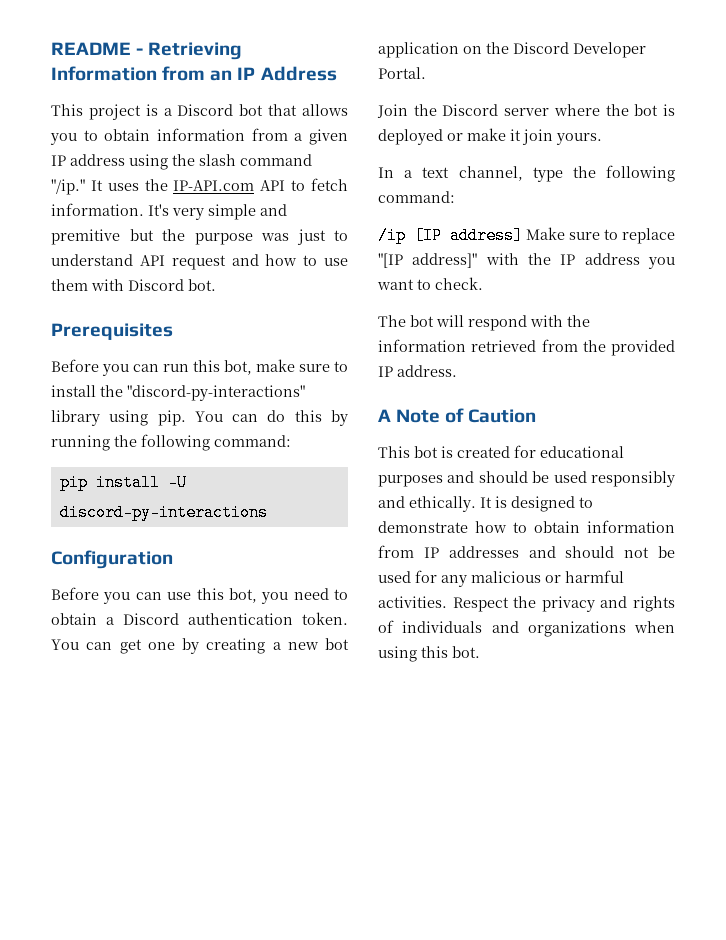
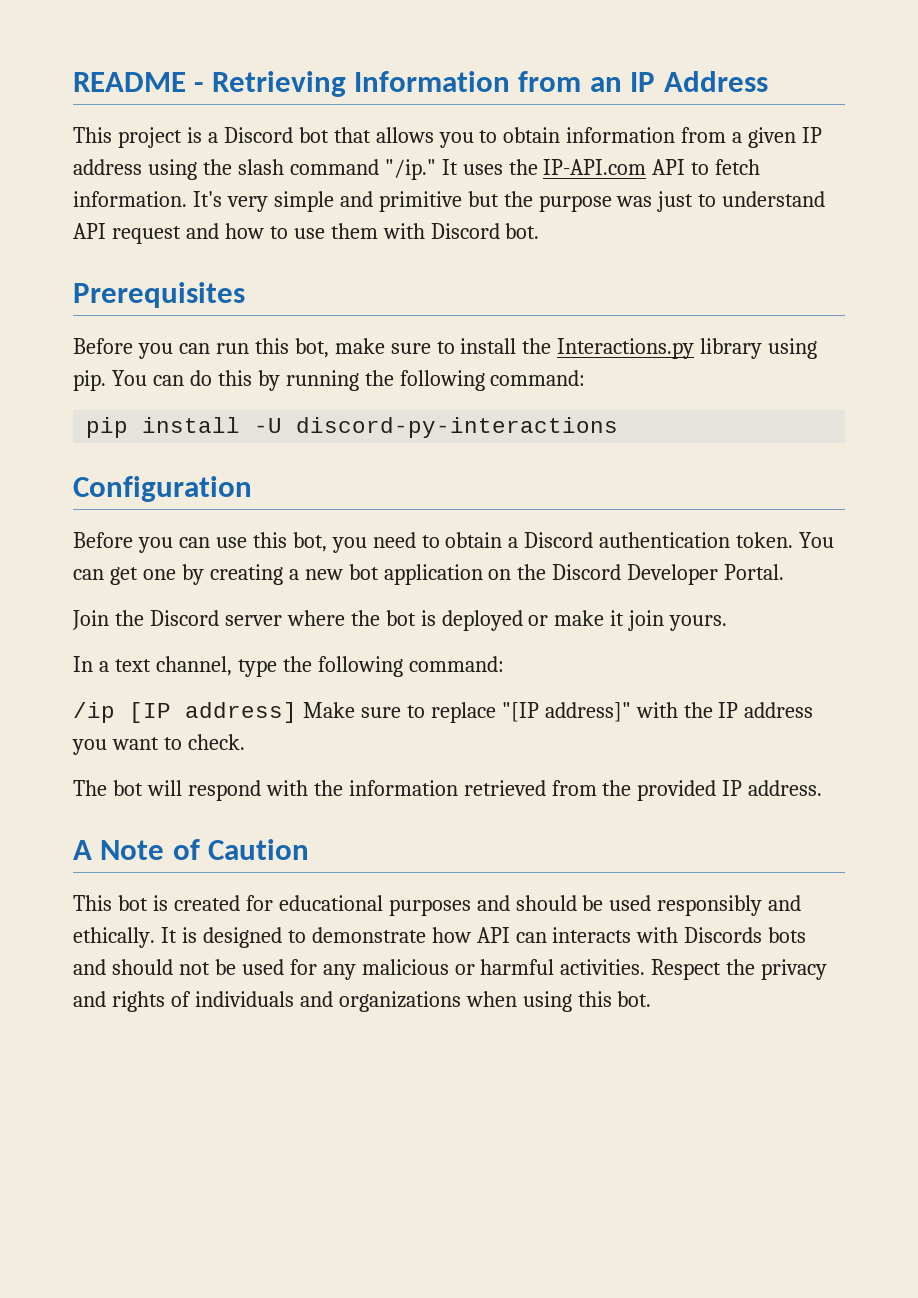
[51,229,120,245] premitive -> [378,191,462,212] primitive
[127,385,305,401] "discord-py-interactions" -> [557,338,695,359] Interactions.py
[513,520,675,533] [378,545,519,558] to obtain information from IP addresses -> [476,927,807,943] API can interacts with Discords bots

